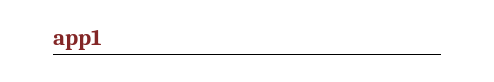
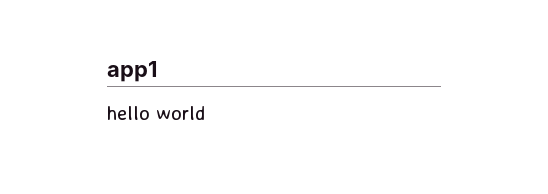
(102, 39) none -> [107,106,205,120] // hello world

